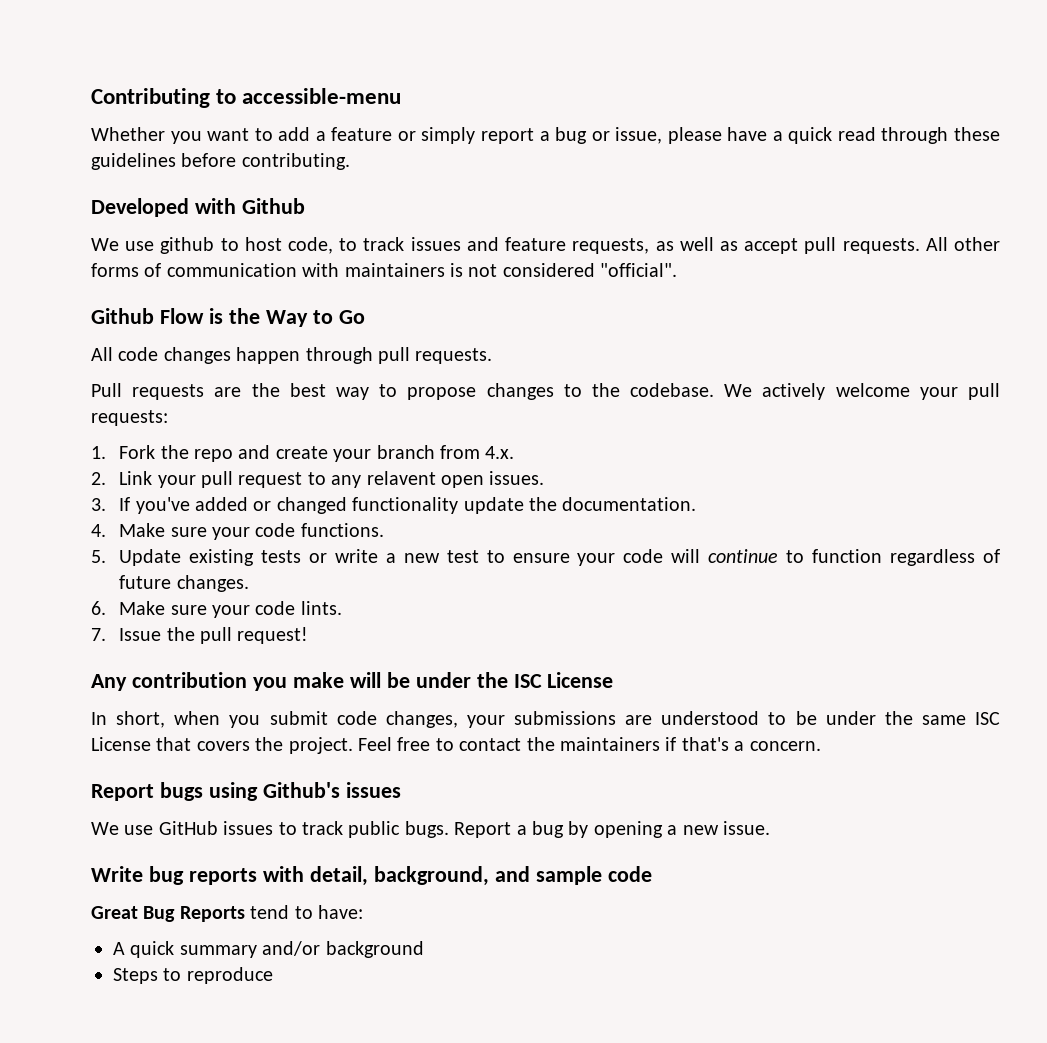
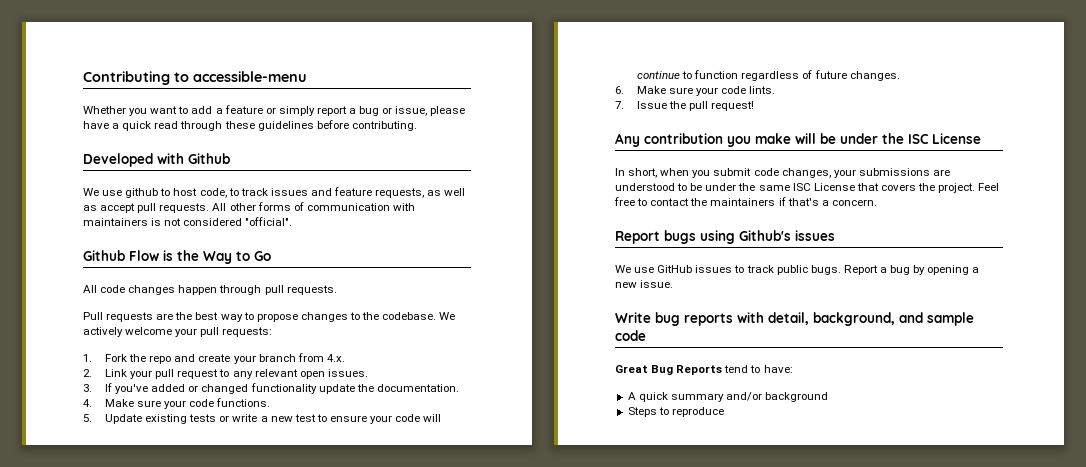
[366,471,436,485] relavent -> [254,369,298,377] relevant

